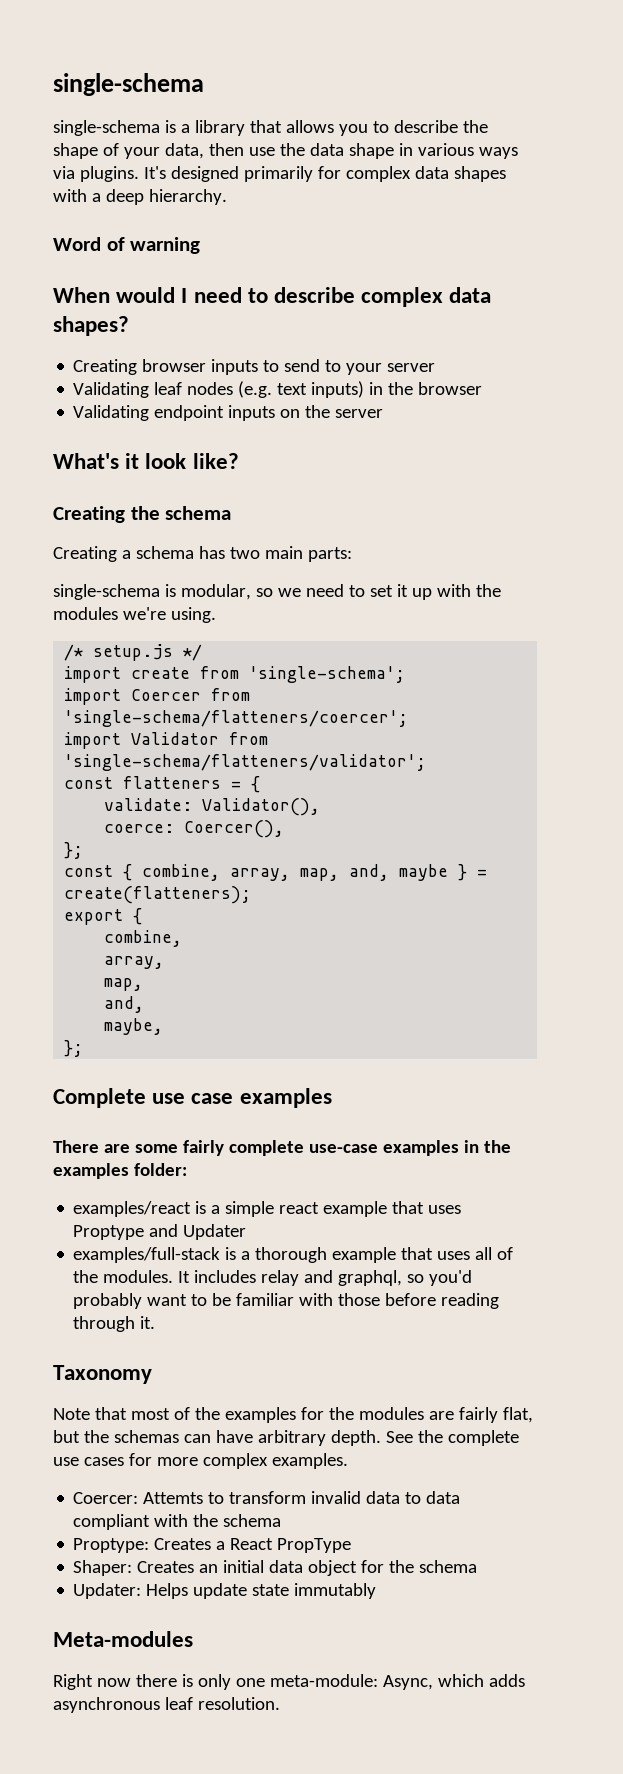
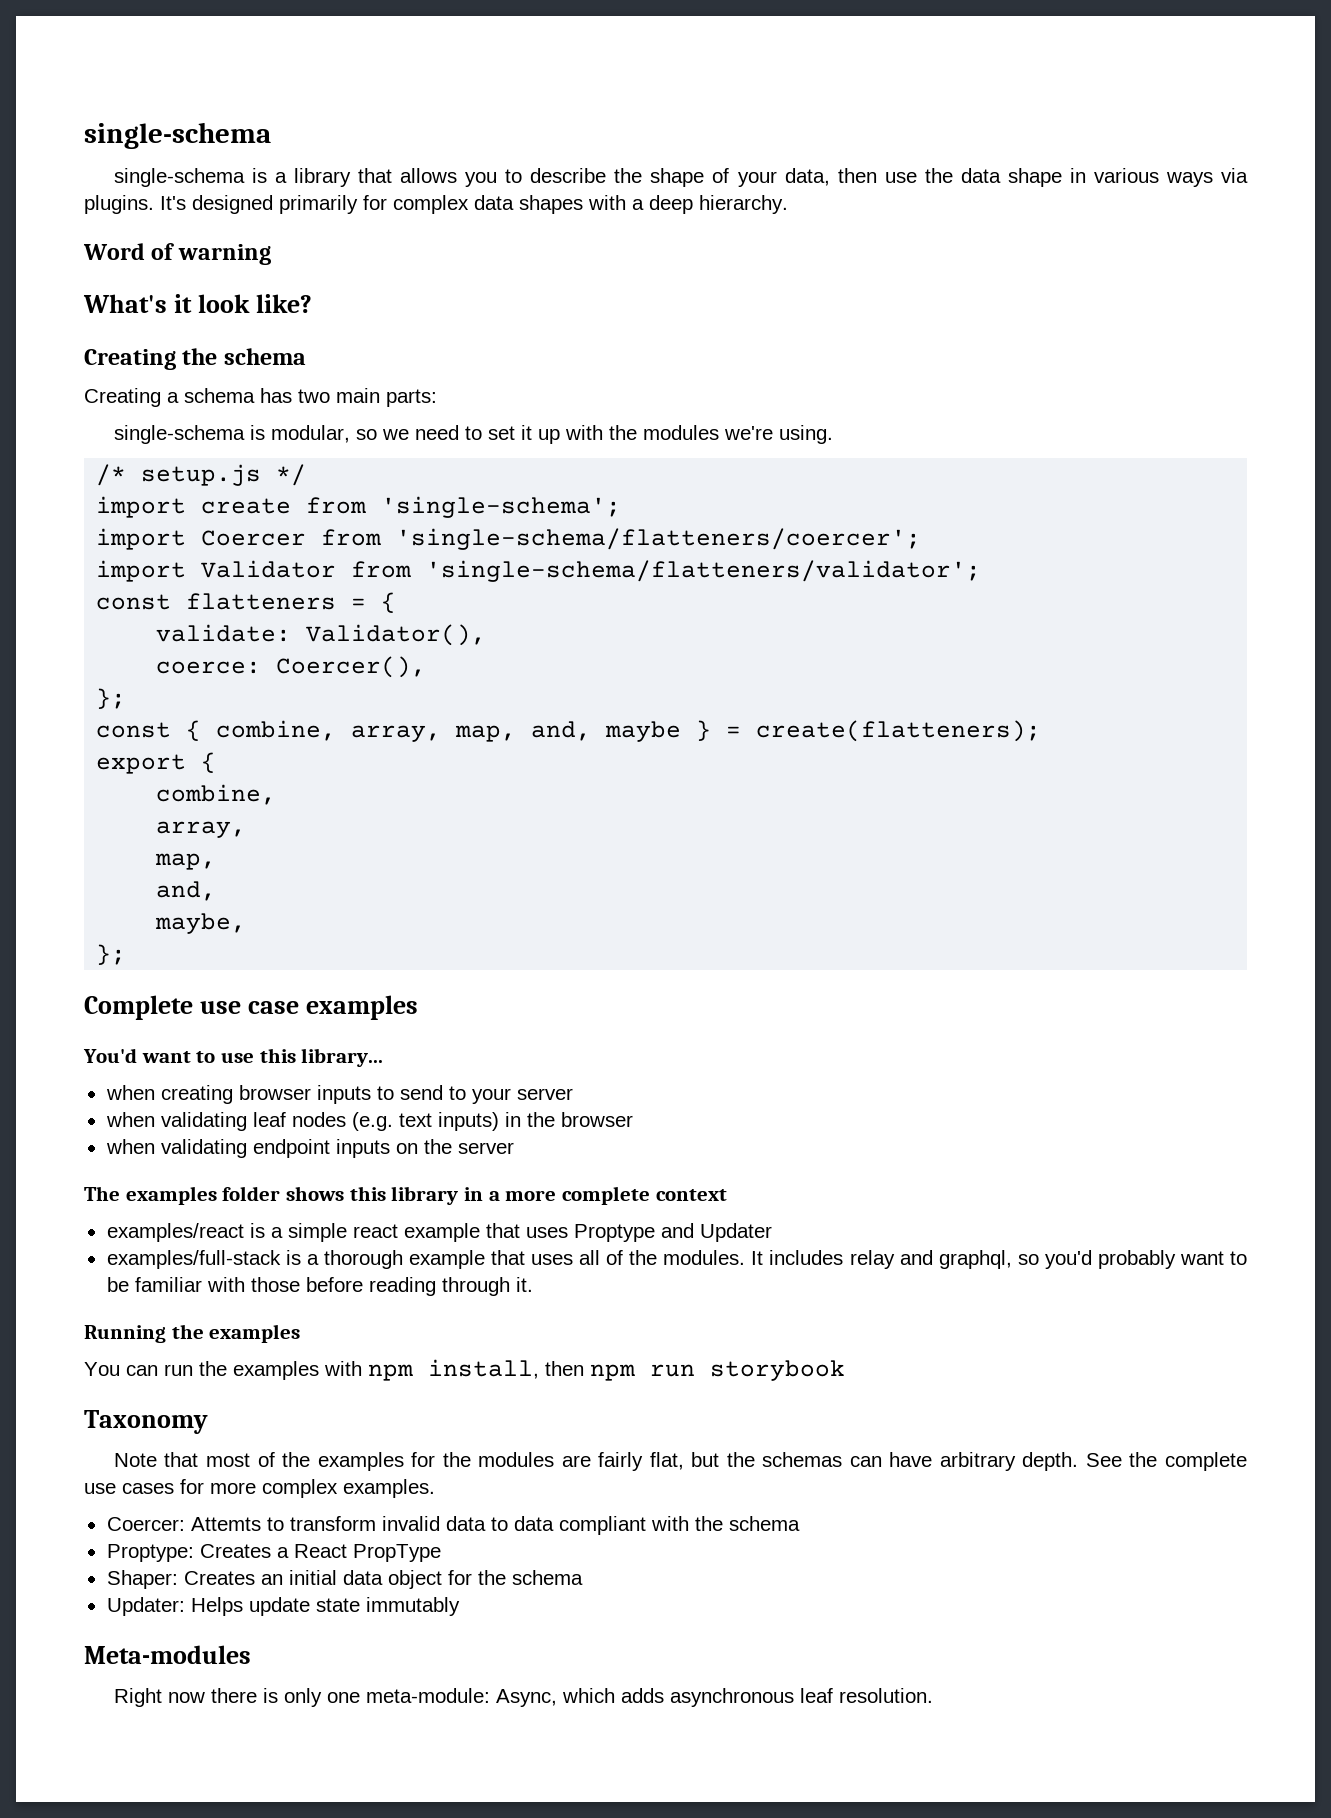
[53,287,492,307] [53,316,129,336] [73,359,436,375] [73,381,483,398] [73,405,384,421] // When would I need to describe complex data shapes? // Creating browser inputs to send to your server // Validating leaf nodes (e.g. text inputs) in the browser // Validating endpoint inputs on the server -> (271, 254) none
[53,1140,511,1156] [53,1163,187,1179] There are some fairly complete use-case examples in the examples folder: -> [83,1048,384,1067] [105,1085,573,1104] [105,1112,633,1131] [105,1139,514,1158] [84,1186,727,1205] You'd want to use this library... // when creating browser inputs to send to your server // when validating leaf nodes (e.g. text inputs) in the browser // when validating endpoint inputs on the server // The examples folder shows this library in a more complete context
(156, 1322) none -> [84,1324,301,1343] [84,1359,845,1381] // Running the examples // You can run the examples with npm install, then npm run storybook

